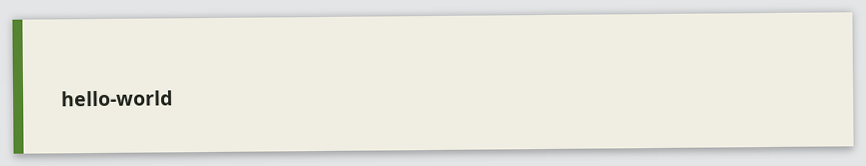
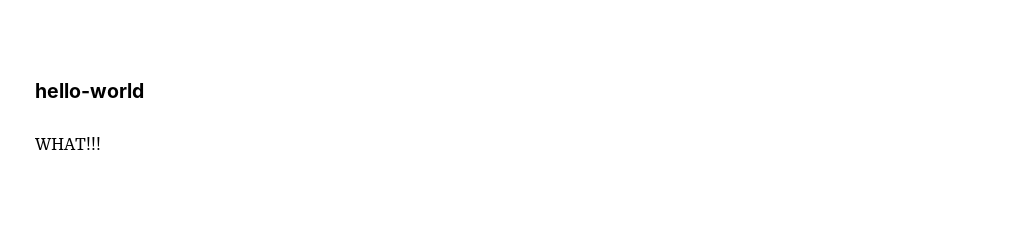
(173, 98) none -> [34,137,101,150] // WHAT!!!

